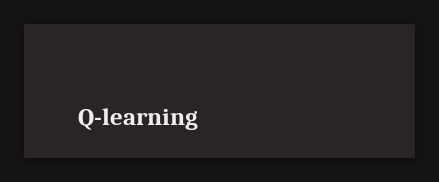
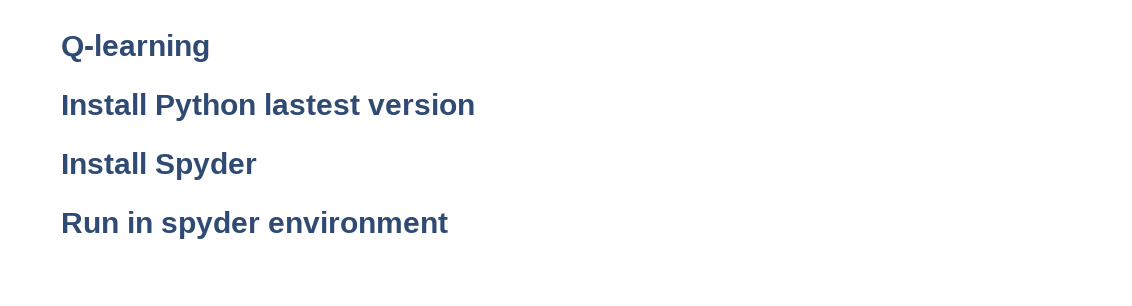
(198, 119) none -> [61,93,476,121] [61,152,258,180] [61,211,449,239] // Install Python lastest version // Install Spyder // Run in spyder environment

